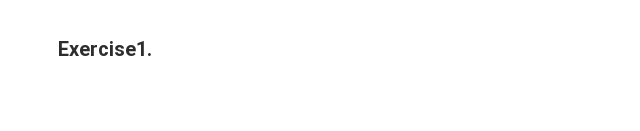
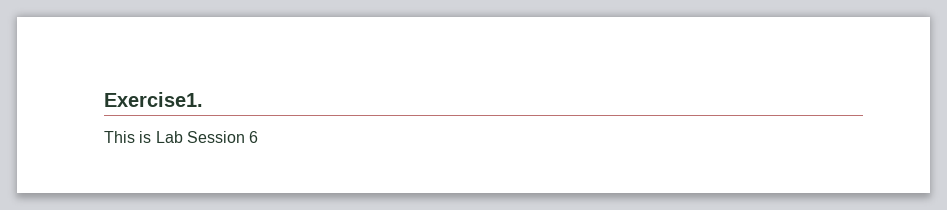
(152, 48) none -> [104,131,259,143] // This is Lab Session 6

